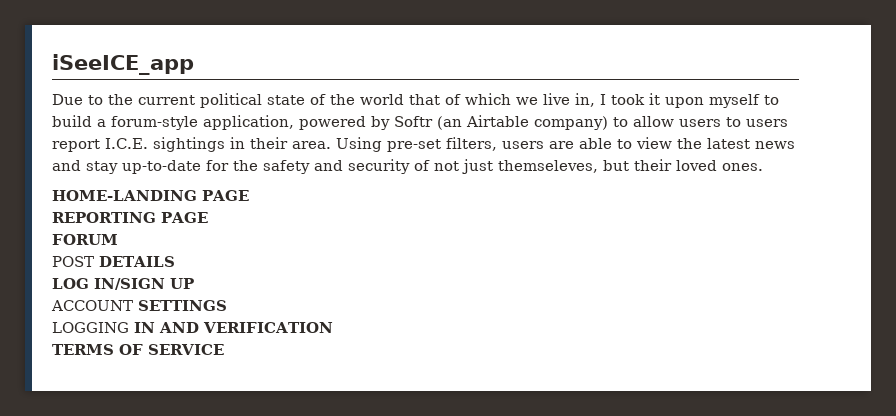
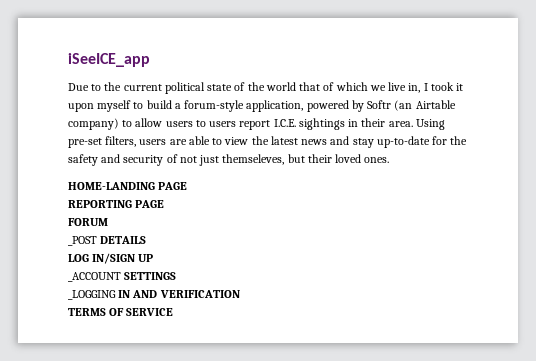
[52,256,94,267] POST -> [68,236,97,246] _POST
[51,300,133,311] ACCOUNT -> [68,272,121,282] _ACCOUNT
[52,322,129,333] LOGGING -> [68,290,116,300] _LOGGING

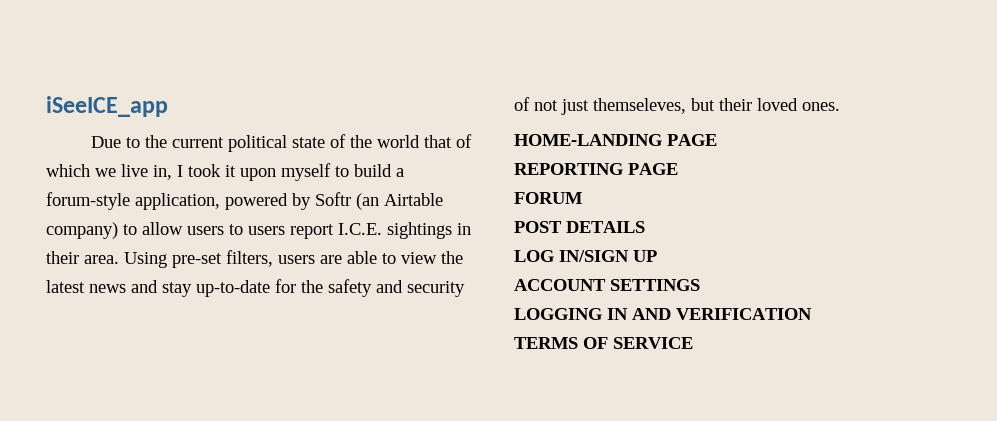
[68,236,97,246] _POST -> [514,221,562,233] POST
[68,272,121,282] _ACCOUNT -> [514,279,606,291] ACCOUNT
[68,290,116,300] _LOGGING -> [514,308,602,320] LOGGING

